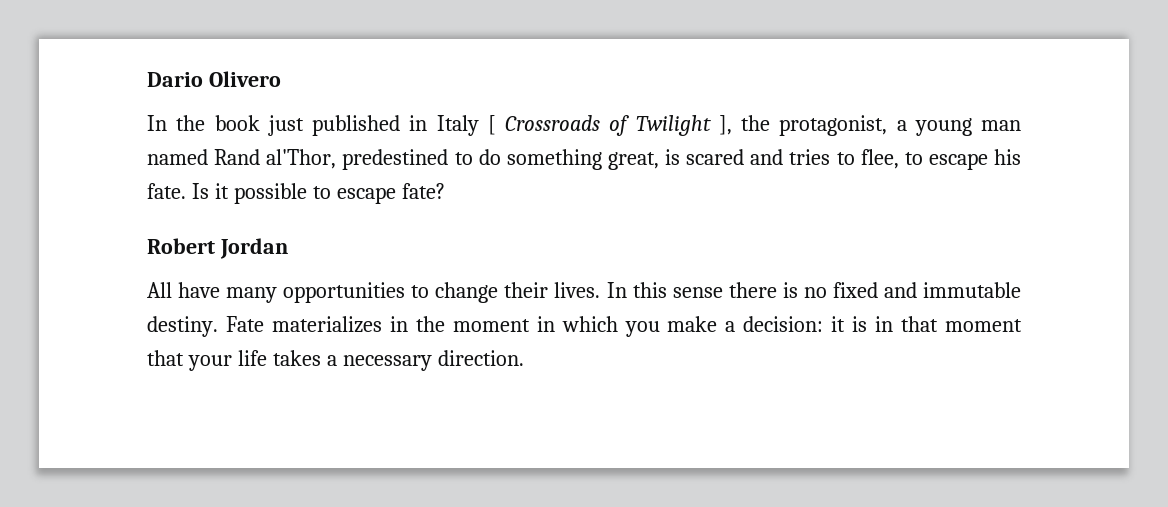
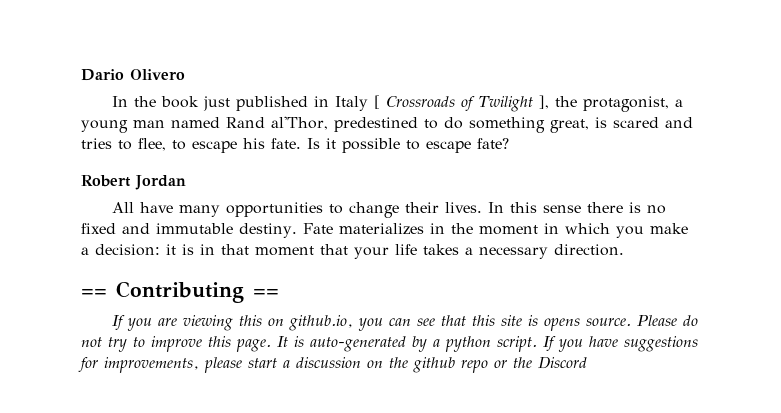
(524, 358) none -> [81,281,279,303] [111,315,698,331] [81,336,698,352] [78,356,587,373] // == Contributing == // If you are viewing this on github.io, you can see that this site is opens source. Please do not try to improve this page. It is auto-generated by a python script. If you have suggestions for improvements, please start a discussion on the github repo or the Discord

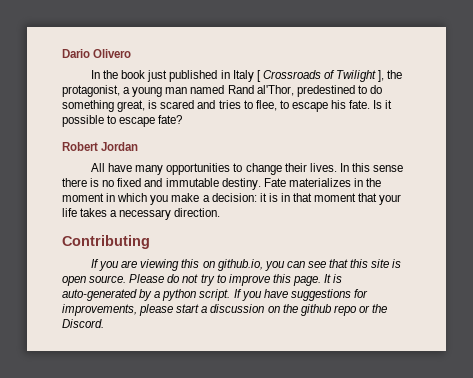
[81,289,107,297] == -> (221, 212) none
[253,289,279,297] == -> (150, 242) none
[543,318,580,331] opens -> [62,276,86,286] open
[538,356,587,369] Discord -> [62,319,104,328] Discord.

